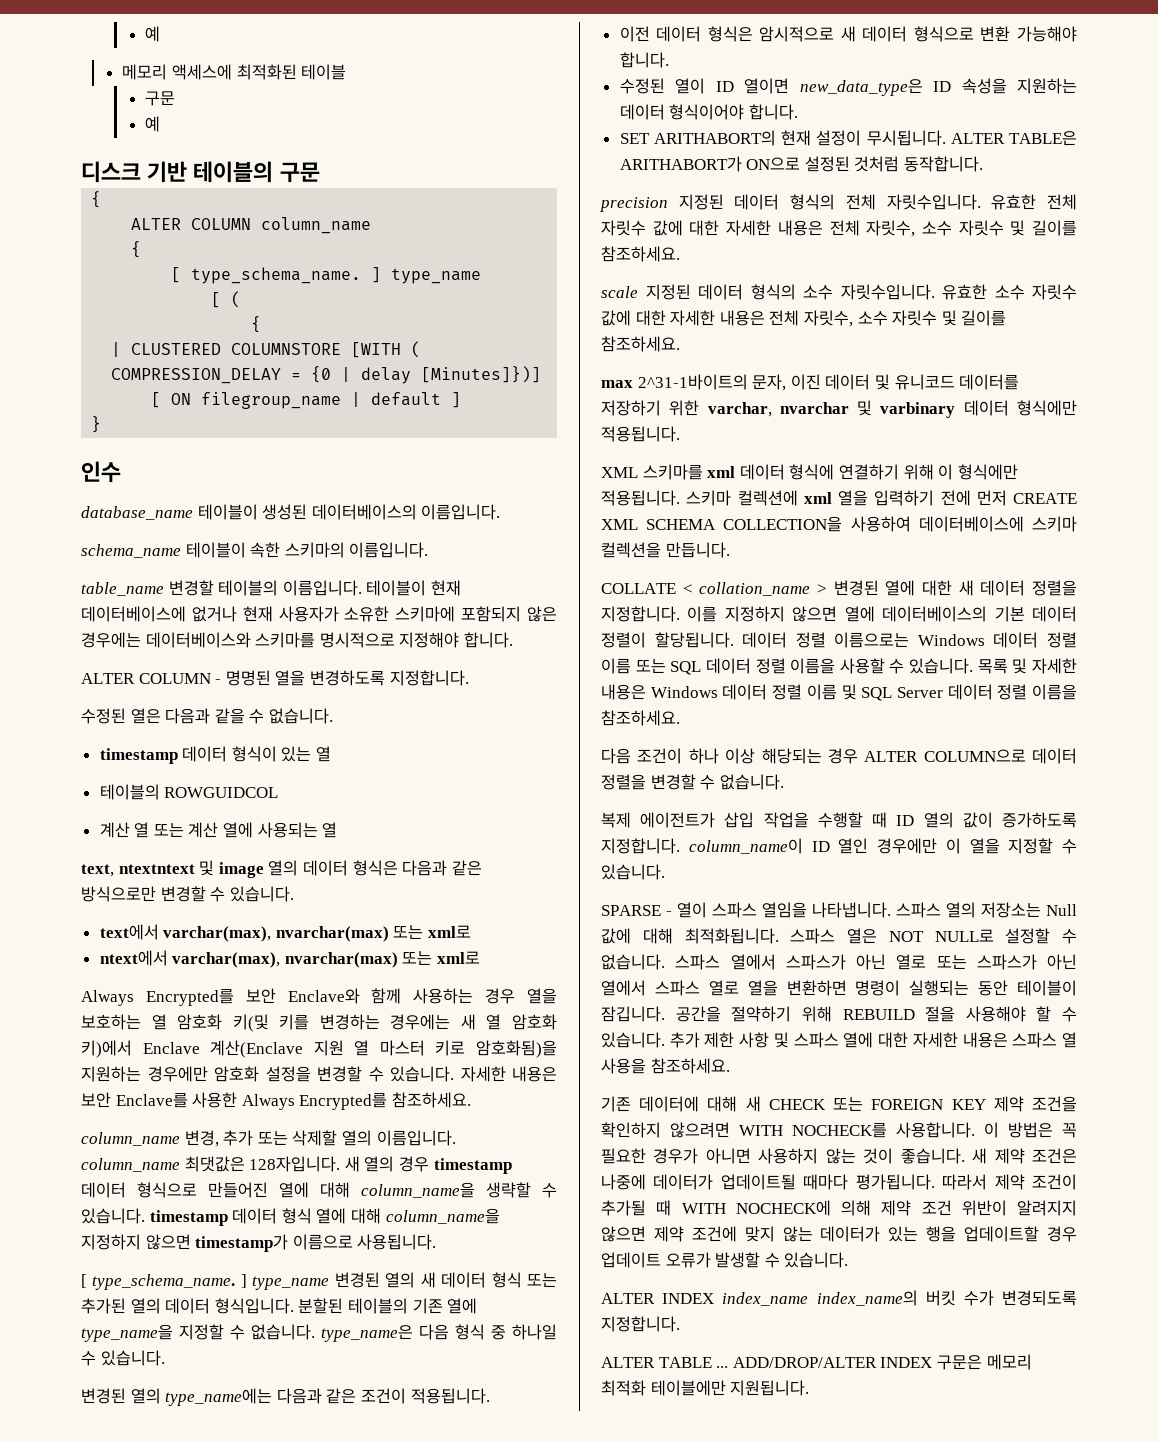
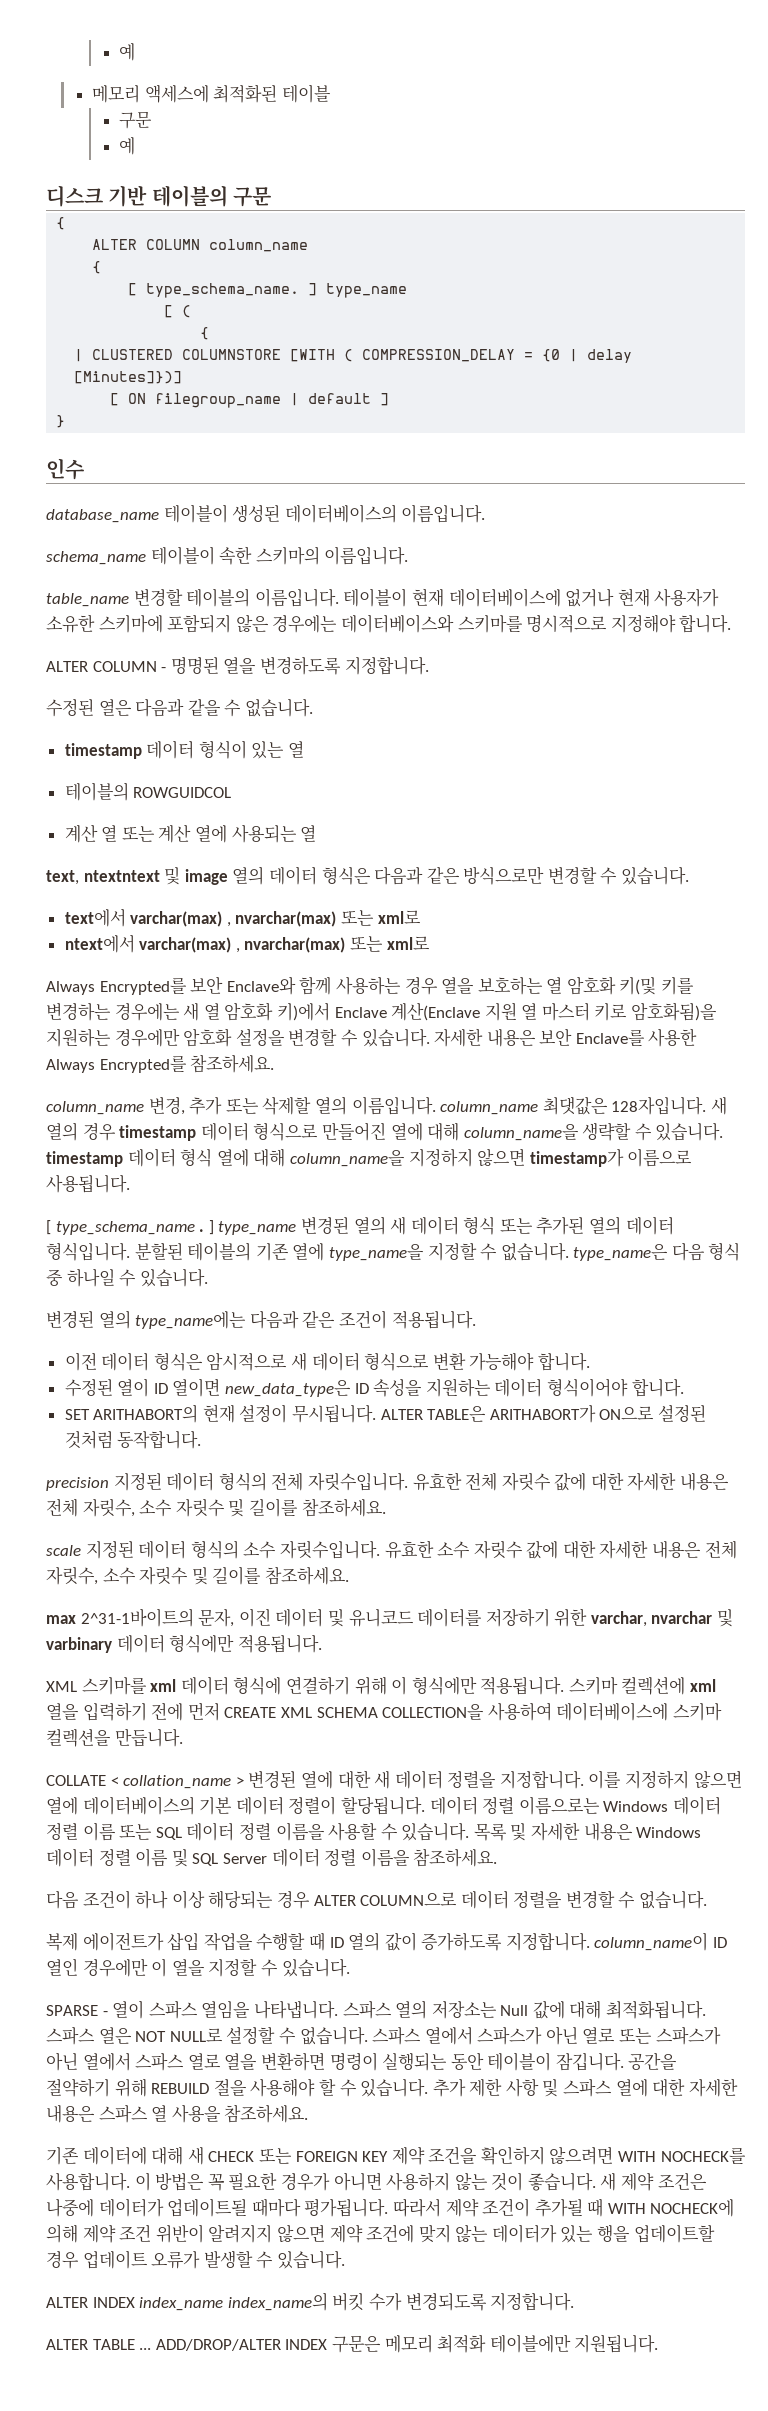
[163,926,272,942] varchar(max), -> [130,911,231,927] varchar(max) ,
[172,952,281,968] varchar(max), -> [139,937,240,953] varchar(max) ,
[92,1274,236,1290] type_schema_name. -> [55,1221,205,1235] type_schema_name .

